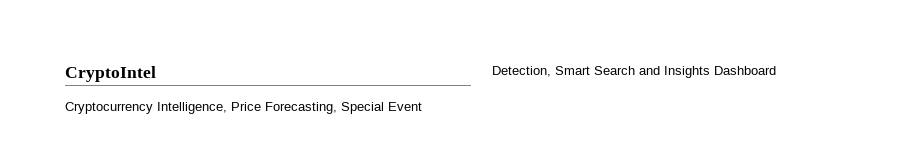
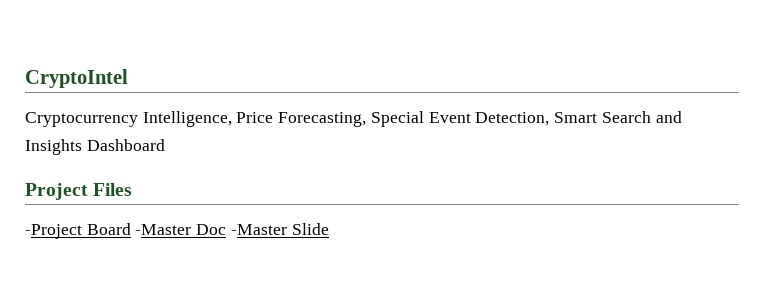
(776, 70) none -> [25,183,133,200] [25,223,329,239] // Project Files // -Project Board -Master Doc -Master Slide

